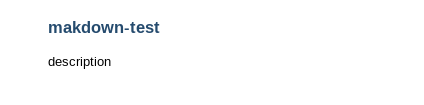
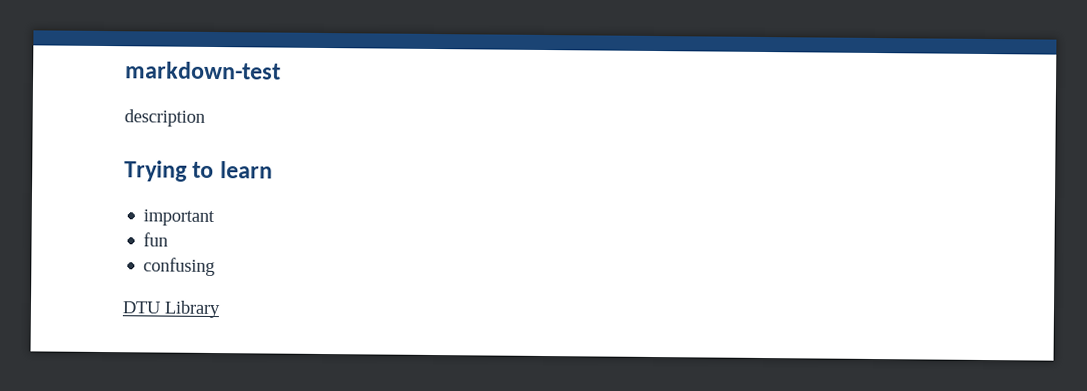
[48,21,160,33] makdown-test -> [125,61,281,80] markdown-test
(111, 63) none -> [124,160,273,182] [143,209,216,227] [143,232,169,247] [143,257,216,277] [122,300,221,319] // Trying to learn // important // fun // confusing // DTU Library

